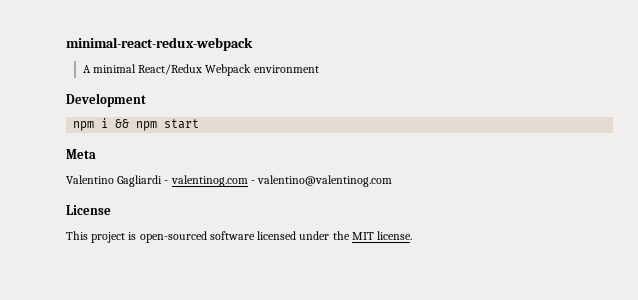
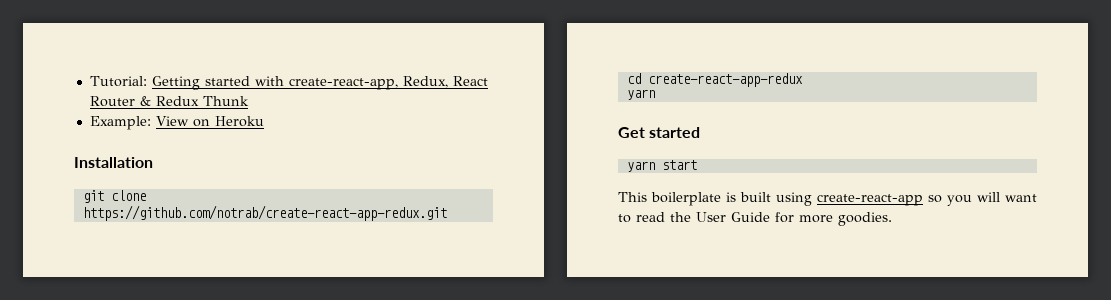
[66,37,253,51] [82,64,319,76] [66,93,146,107] [73,118,200,131] [66,149,96,159] [66,175,393,187] [66,205,111,215] [66,231,413,243] minimal-react-redux-webpack // A minimal React/Redux Webpack environment // Development // npm i && npm start // Meta // Valentino Gagliardi - valentinog.com - valentino@valentinog.com // License // This project is open-sourced software licensed under the MIT license. -> [89,76,488,90] [89,96,249,107] [89,116,264,130] [74,157,153,168] [82,190,146,203] [82,205,447,221] [626,73,803,87] [626,89,655,100] [618,127,701,138] [626,160,697,172] [618,192,1037,206] [618,212,892,226] Tutorial: Getting started with create-react-app, Redux, React Router & Redux Thunk // Example: View on Heroku // Installation // git clone https://github.com/notrab/create-react-app-redux.git // cd create-react-app-redux // yarn // Get started // yarn start // This boilerplate is built using create-react-app so you will want to read the User Guide for more goodies.

